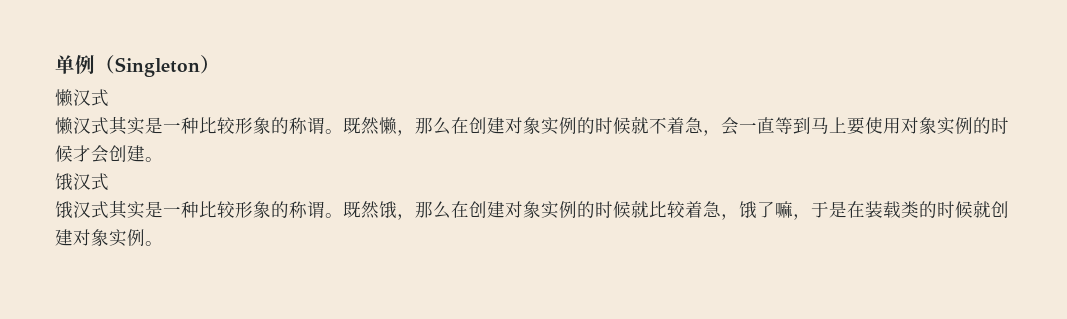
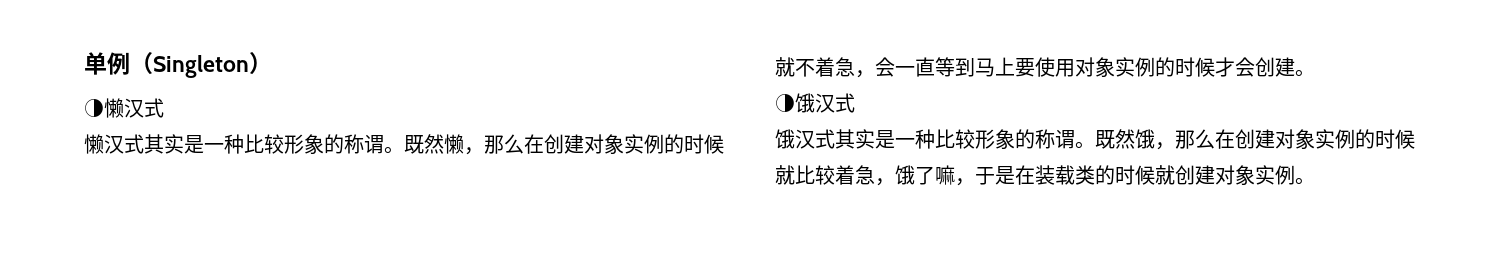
(220, 64) none -> [84,99,104,117] ◑
(163, 159) none -> [775,94,795,112] ◑

